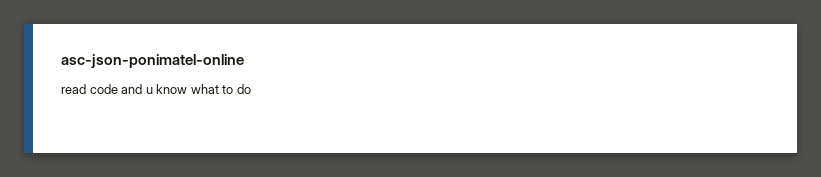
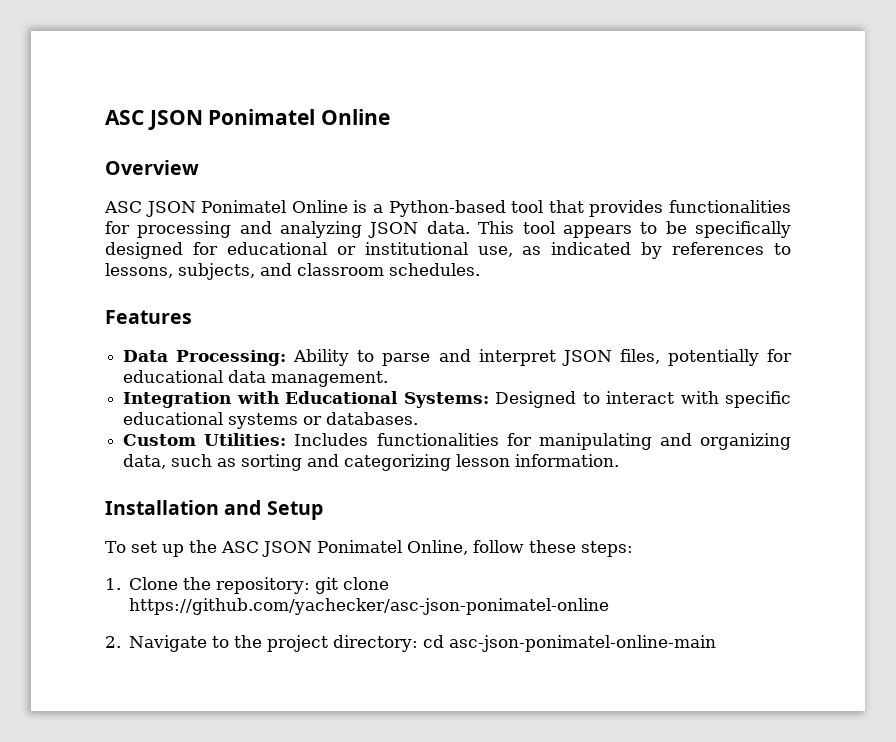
[61,54,244,68] [61,84,251,94] asc-json-ponimatel-online // read code and u know what to do -> [105,109,391,130] [105,160,199,175] [104,200,792,217] [105,221,792,238] [105,242,791,259] [105,263,480,280] [105,310,192,324] [123,349,792,366] [123,370,389,387] [123,391,791,408] [123,412,419,429] [123,433,791,450] [123,454,620,471] [105,500,323,520] [105,540,633,557] [105,577,390,594] [129,598,610,615] [105,635,717,652] ASC JSON Ponimatel Online // Overview // ASC JSON Ponimatel Online is a Python-based tool that provides functionalities for processing and analyzing JSON data. This tool appears to be specifically designed for educational or institutional use, as indicated by references to lessons, subjects, and classroom schedules. // Features // Data Processing: Ability to parse and interpret JSON files, potentially for educational data management. // Integration with Educational Systems: Designed to interact with specific educational systems or databases. // Custom Utilities: Includes functionalities for manipulating and organizing data, such as sorting and categorizing lesson information. // Installation and Setup // To set up the ASC JSON Ponimatel Online, follow these steps: // 1. Clone the repository: git clone https://github.com/yachecker/asc-json-ponimatel-online // 2. Navigate to the project directory: cd asc-json-ponimatel-online-main

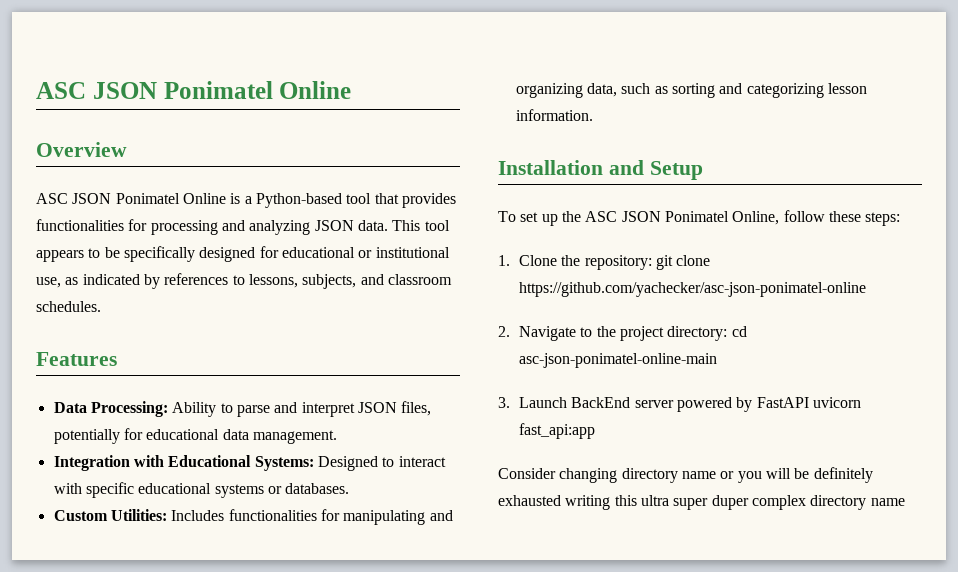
(717, 643) none -> [498,397,862,412] [519,423,596,439] [498,467,873,483] [498,495,905,510] // 3. Launch BackEnd server powered by FastAPI uvicorn fast_api:app // Consider changing directory name or you will be definitely exhausted writing this ultra super duper complex directory name

